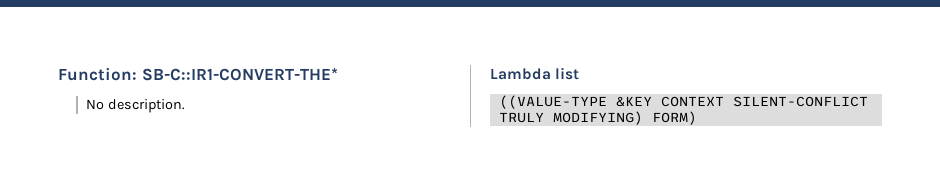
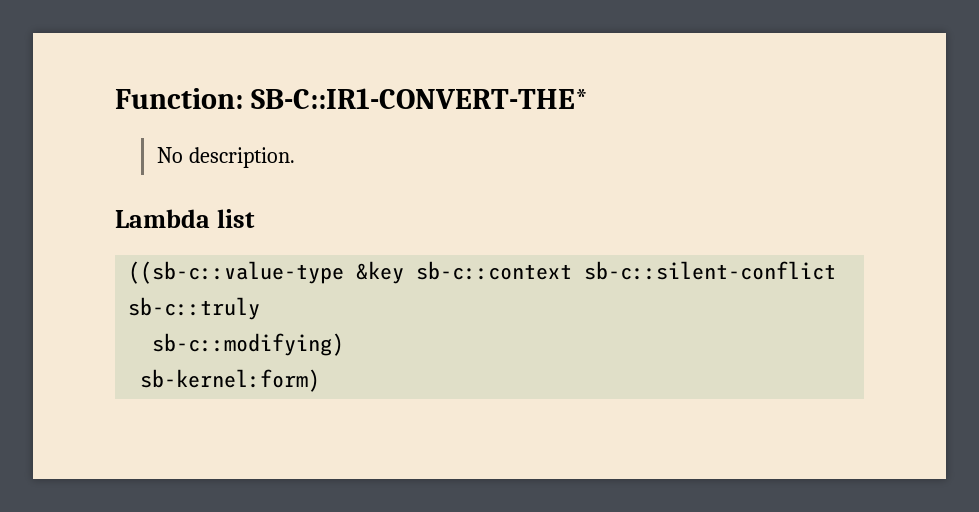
[498,95,868,109] [498,111,697,125] ((VALUE-TYPE &KEY CONTEXT SILENT-CONFLICT TRULY MODIFYING) FORM) -> [128,261,837,284] [128,297,261,320] [152,333,345,356] [140,369,321,392] ((sb-c::value-type &key sb-c::context sb-c::silent-conflict sb-c::truly // sb-c::modifying) // sb-kernel:form)

